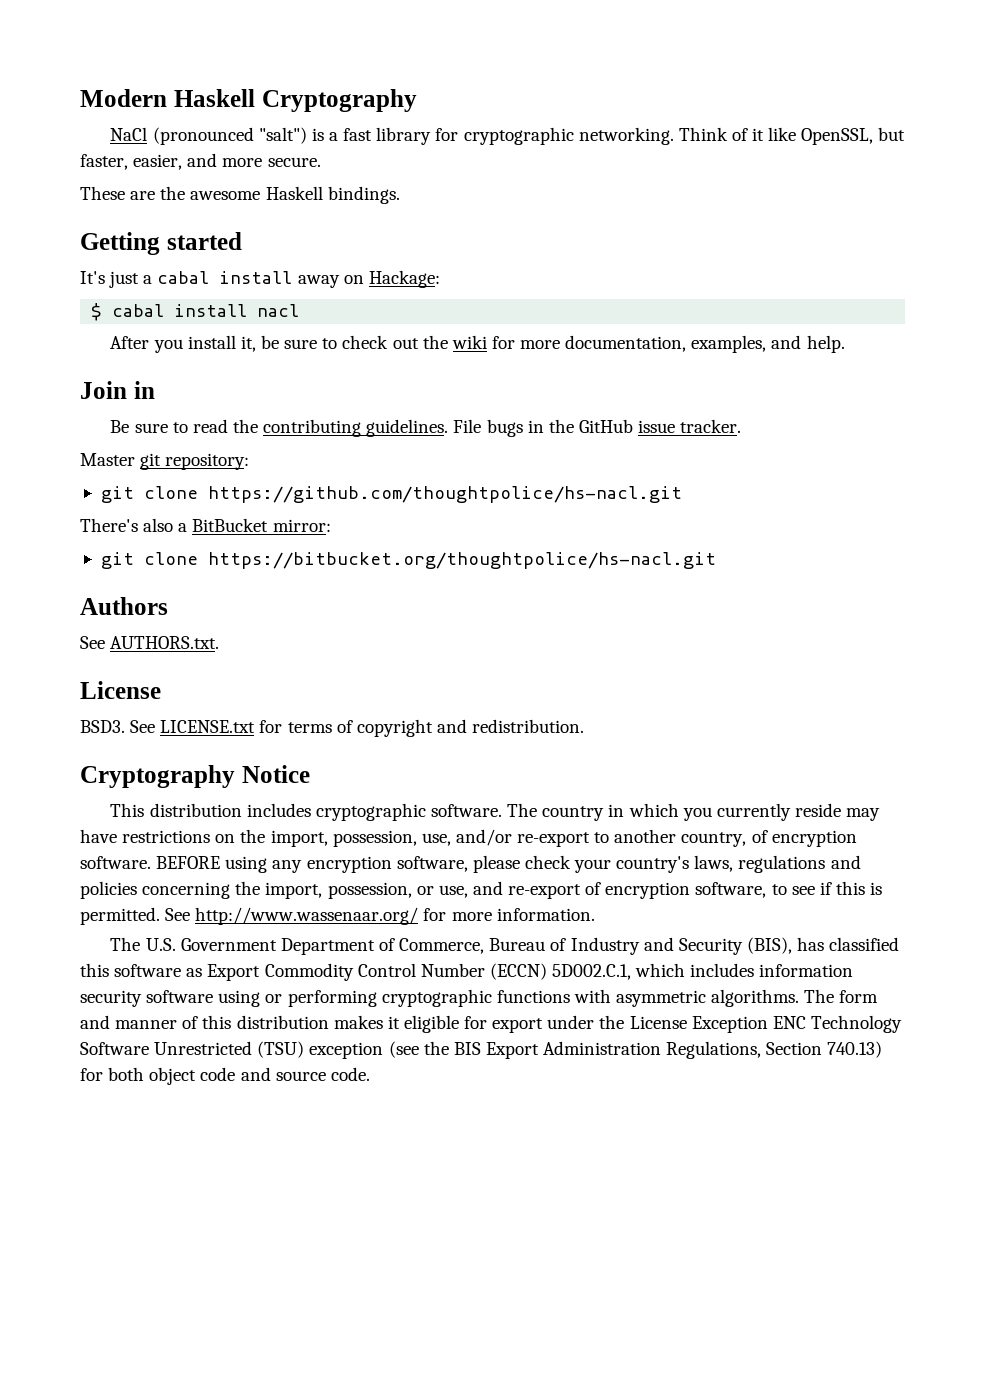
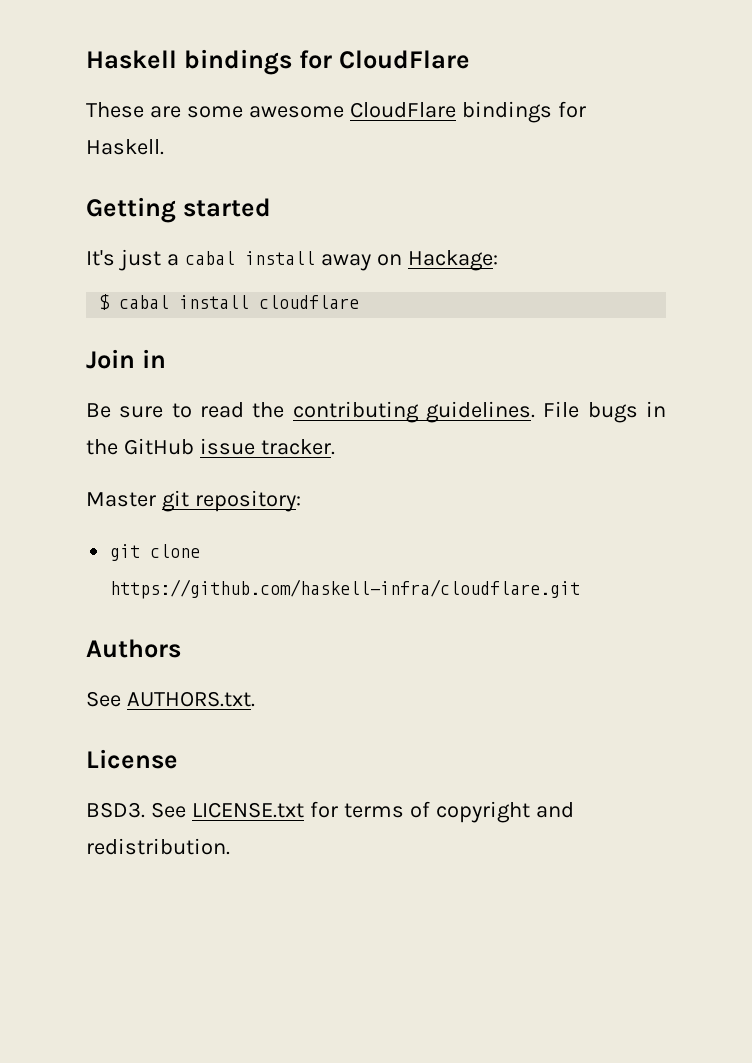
[80,89,417,112] [110,127,906,145] [80,153,321,170] [80,186,400,204] Modern Haskell Cryptography // NaCl (pronounced "salt") is a fast library for cryptographic networking. Think of it like OpenSSL, but faster, easier, and more secure. // These are the awesome Haskell bindings. -> [86,49,470,75] [86,101,586,123] [86,139,164,155] Haskell bindings for CloudFlare // These are some awesome CloudFlare bindings for Haskell.
[257,304,300,317] [110,335,845,353] nacl // After you install it, be sure to check out the wiki for more documentation, examples, and help. -> [259,295,360,309] cloudflare
[207,486,682,503] [80,518,331,532] [100,552,716,569] https://github.com/thoughtpolice/hs-nacl.git // There's also a BitBucket mirror: // git clone https://bitbucket.org/thoughtpolice/hs-nacl.git -> [110,579,581,599] https://github.com/haskell-infra/cloudflare.git
[80,765,310,788] [110,803,881,821] [80,829,857,847] [80,855,861,873] [80,881,883,899] [80,907,595,925] [110,937,900,955] [80,963,854,981] [80,989,879,1007] [80,1015,902,1033] [80,1041,883,1059] [80,1067,370,1085] // Cryptography Notice // This distribution includes cryptographic software. The country in which you currently reside may have restrictions on the import, possession, use, and/or re-export to another country, of encryption software. BEFORE using any encryption software, please check your country's laws, regulations and policies concerning the import, possession, or use, and re-export of encryption software, to see if this is permitted. See http://www.wassenaar.org/ for more information. // The U.S. Government Department of Commerce, Bureau of Industry and Security (BIS), has classified this software as Export Commodity Control Number (ECCN) 5D002.C.1, which includes information security software using or performing cryptographic functions with asymmetric algorithms. The form and manner of this distribution makes it eligible for export under the License Exception ENC Technology Software Unrestricted (TSU) exception (see the BIS Export Administration Regulations, Section 740.13) for both object code and source code. -> (230, 846) none

